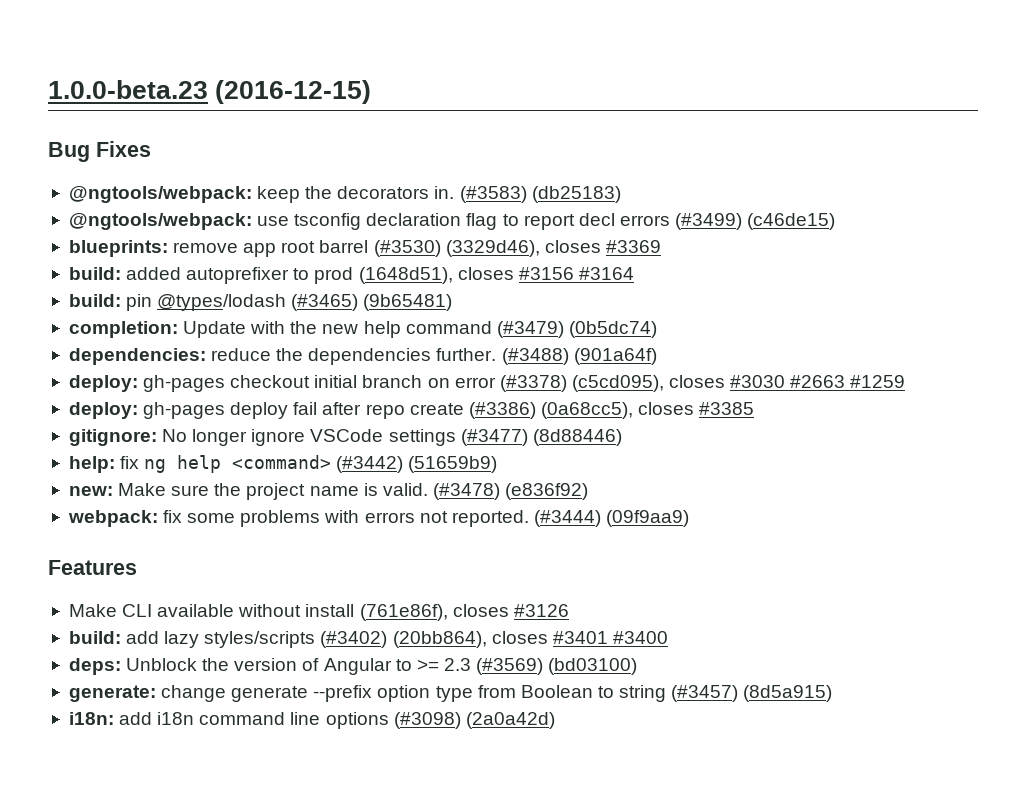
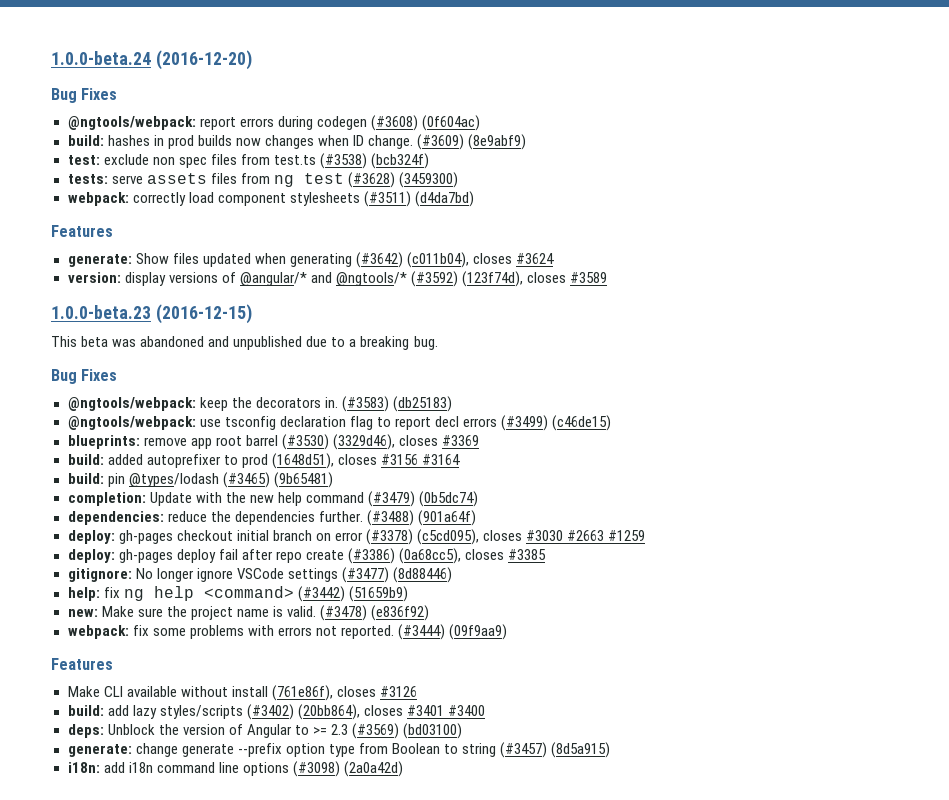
[48,80,372,104] 1.0.0-beta.23 (2016-12-15) -> [51,50,252,70] [51,88,118,103] [67,115,480,131] [67,134,527,150] [67,153,429,169] [67,172,458,188] [67,191,474,207] [51,225,113,237] [67,252,554,268] [67,271,607,287] [51,304,252,324] [51,336,438,350] 1.0.0-beta.24 (2016-12-20) // Bug Fixes // @ngtools/webpack: report errors during codegen (#3608) (0f604ac) // build: hashes in prod builds now changes when ID change. (#3609) (8e9abf9) // test: exclude non spec files from test.ts (#3538) (bcb324f) // tests: serve assets files from ng test (#3628) (3459300) // webpack: correctly load component stylesheets (#3511) (d4da7bd) // Features // generate: Show files updated when generating (#3642) (c011b04), closes #3624 // version: display versions of @angular/* and @ngtools/* (#3592) (123f74d), closes #3589 // 1.0.0-beta.23 (2016-12-15) // This beta was abandoned and unpublished due to a breaking bug.

